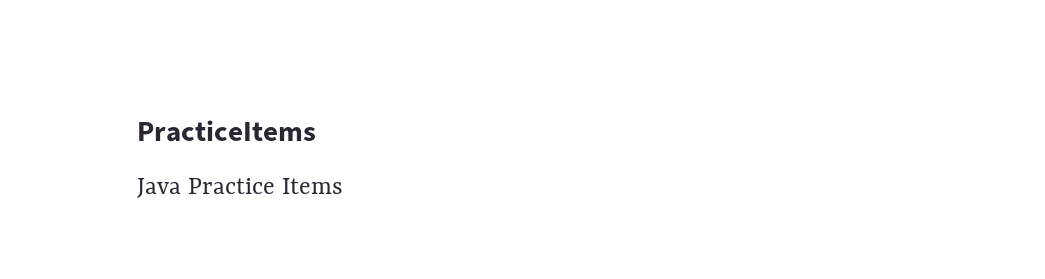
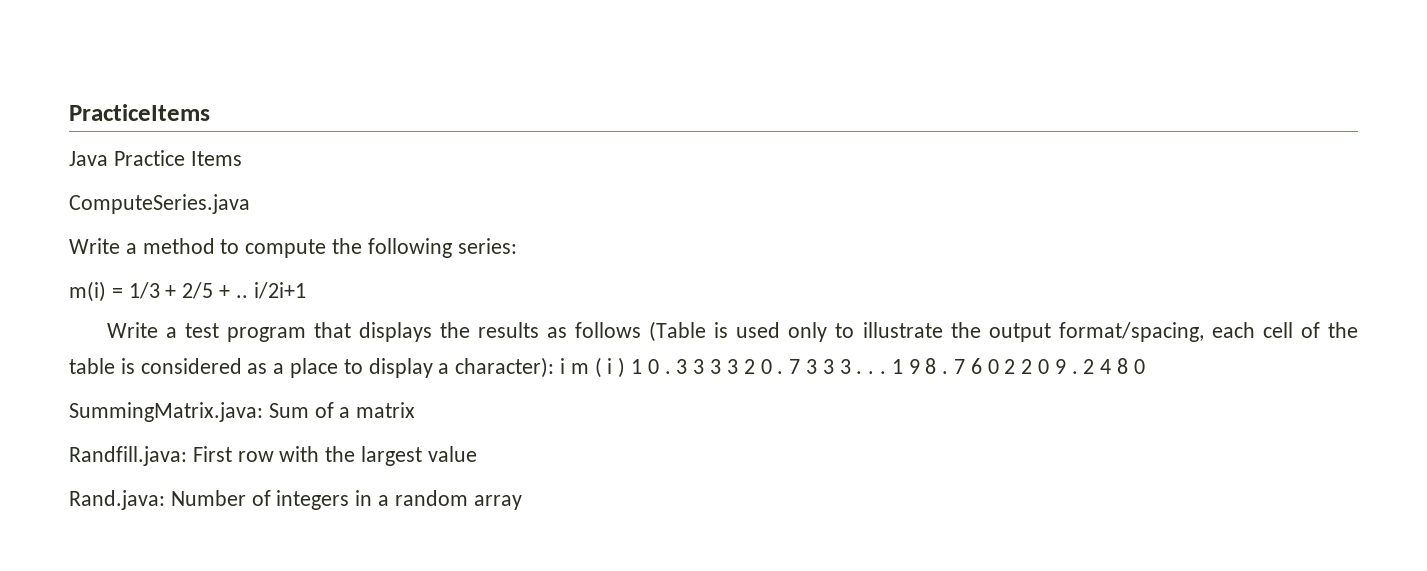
(344, 186) none -> [69,194,250,214] [69,238,517,258] [69,281,306,302] [106,321,1358,342] [69,357,1145,378] [69,402,416,422] [69,446,477,466] [69,490,522,510] // ComputeSeries.java // Write a method to compute the following series: // m(i) = 1/3 + 2/5 + .. i/2i+1 // Write a test program that displays the results as follows (Table is used only to illustrate the output format/spacing, each cell of the table is considered as a place to display a character): i m ( i ) 1 0 . 3 3 3 3 2 0 . 7 3 3 3 . . . 1 9 8 . 7 6 0 2 2 0 9 . 2 4 8 0 // SummingMatrix.java: Sum of a matrix // Randfill.java: First row with the largest value // Rand.java: Number of integers in a random array

